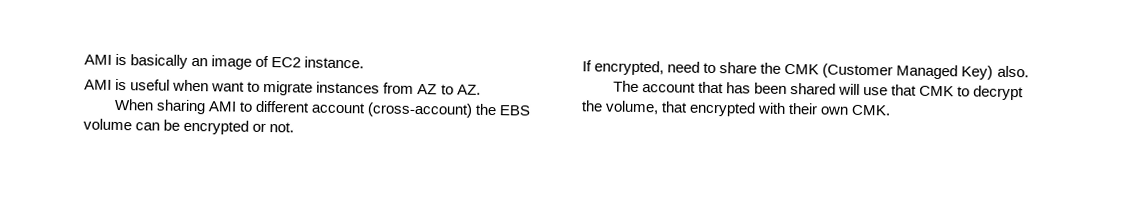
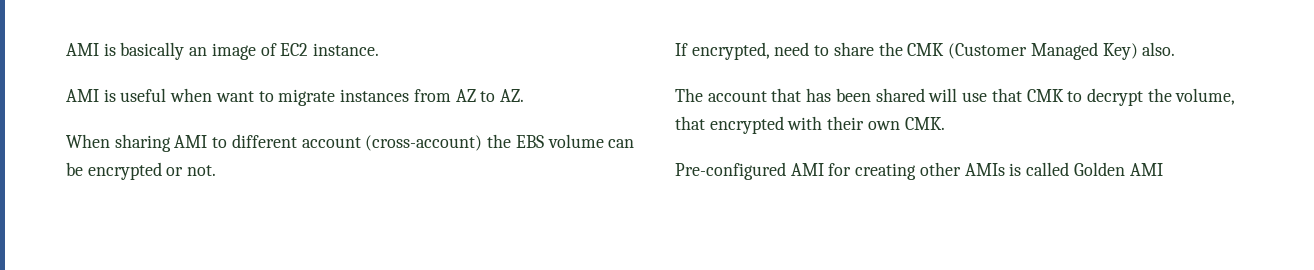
(892, 110) none -> [675,162,1163,180] // Pre-configured AMI for creating other AMIs is called Golden AMI

